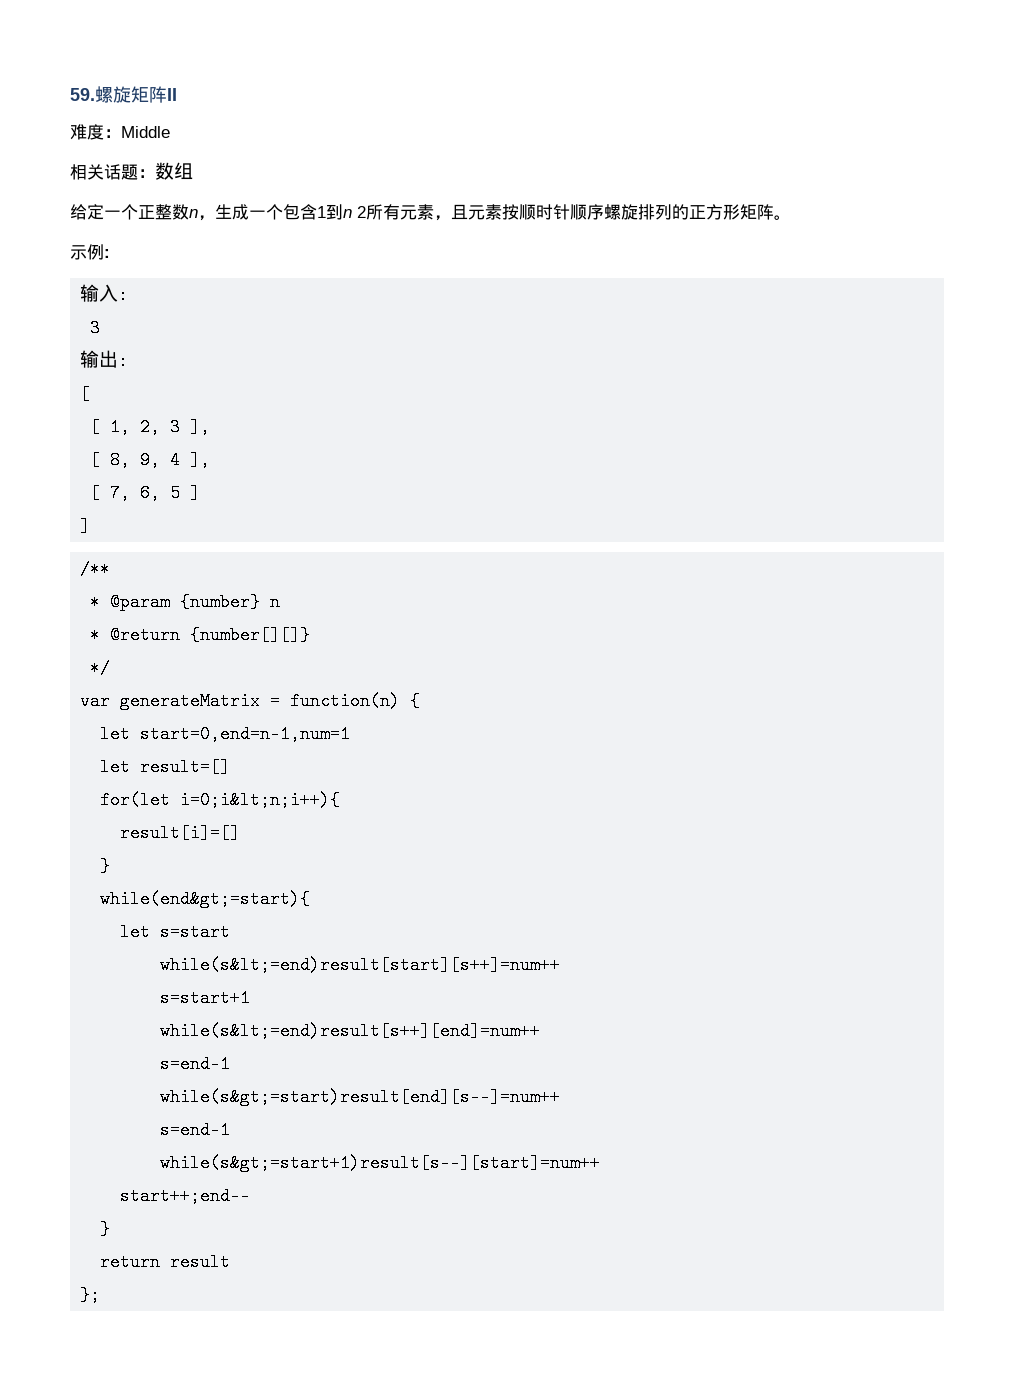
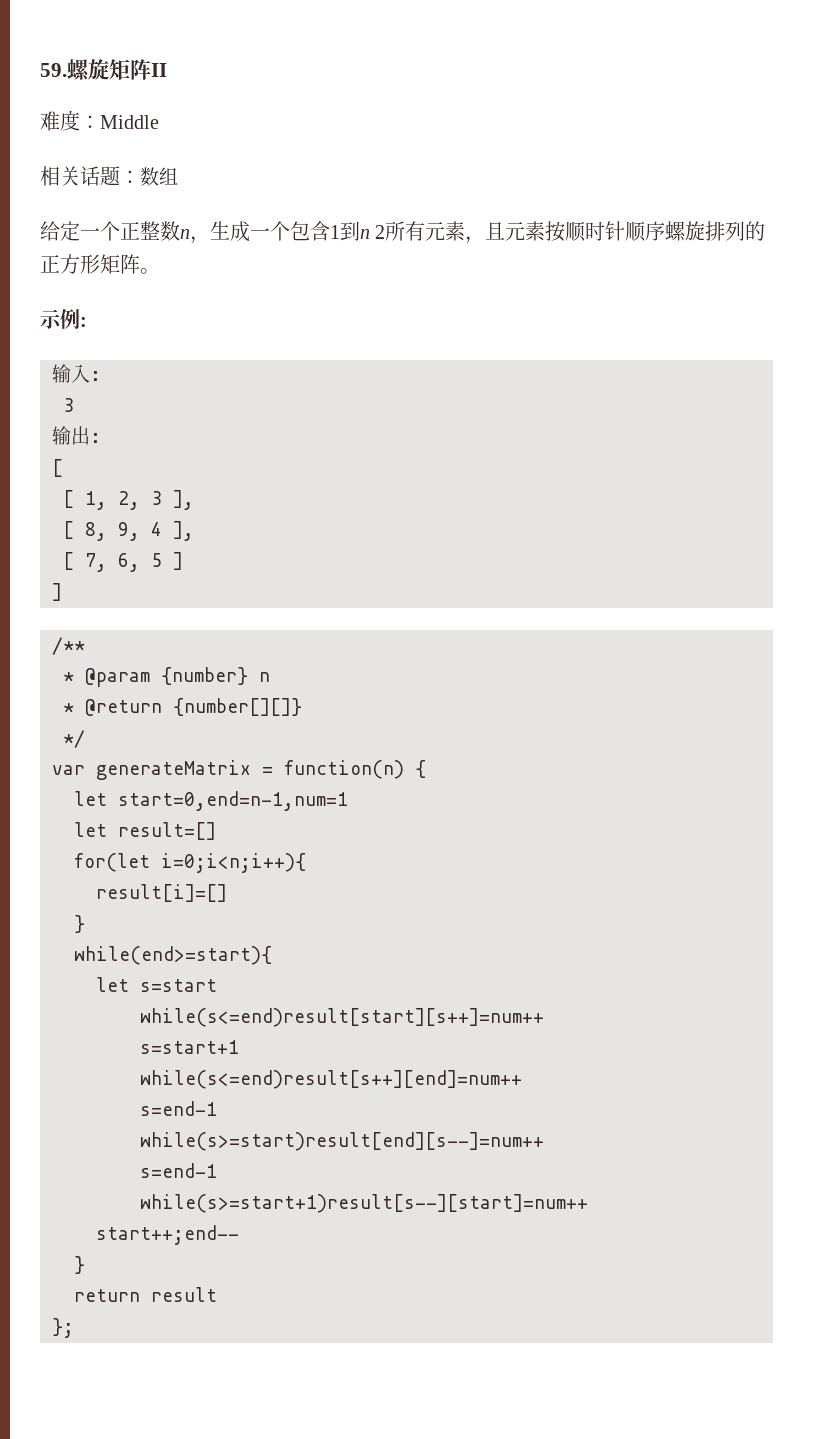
[180,791,341,809] i=0;i&lt;n;i++){ -> [161,853,306,873] i=0;i<n;i++){
[100,890,311,908] while(end&gt;=start){ -> [74,946,272,965] while(end>=start){
[160,956,561,974] while(s&lt;=end)result[start][s++]=num++ -> [140,1008,544,1027] while(s<=end)result[start][s++]=num++
[160,1022,541,1040] [160,1055,231,1073] [160,1088,561,1106] [160,1121,231,1139] [160,1154,601,1172] while(s&lt;=end)result[s++][end]=num++ // s=end-1 // while(s&gt;=start)result[end][s--]=num++ // s=end-1 // while(s&gt;=start+1)result[s--][start]=num++ -> [140,1070,522,1089] [140,1101,217,1116] [140,1132,544,1151] [140,1163,217,1178] [140,1194,588,1213] while(s<=end)result[s++][end]=num++ // s=end-1 // while(s>=start)result[end][s--]=num++ // s=end-1 // while(s>=start+1)result[s--][start]=num++

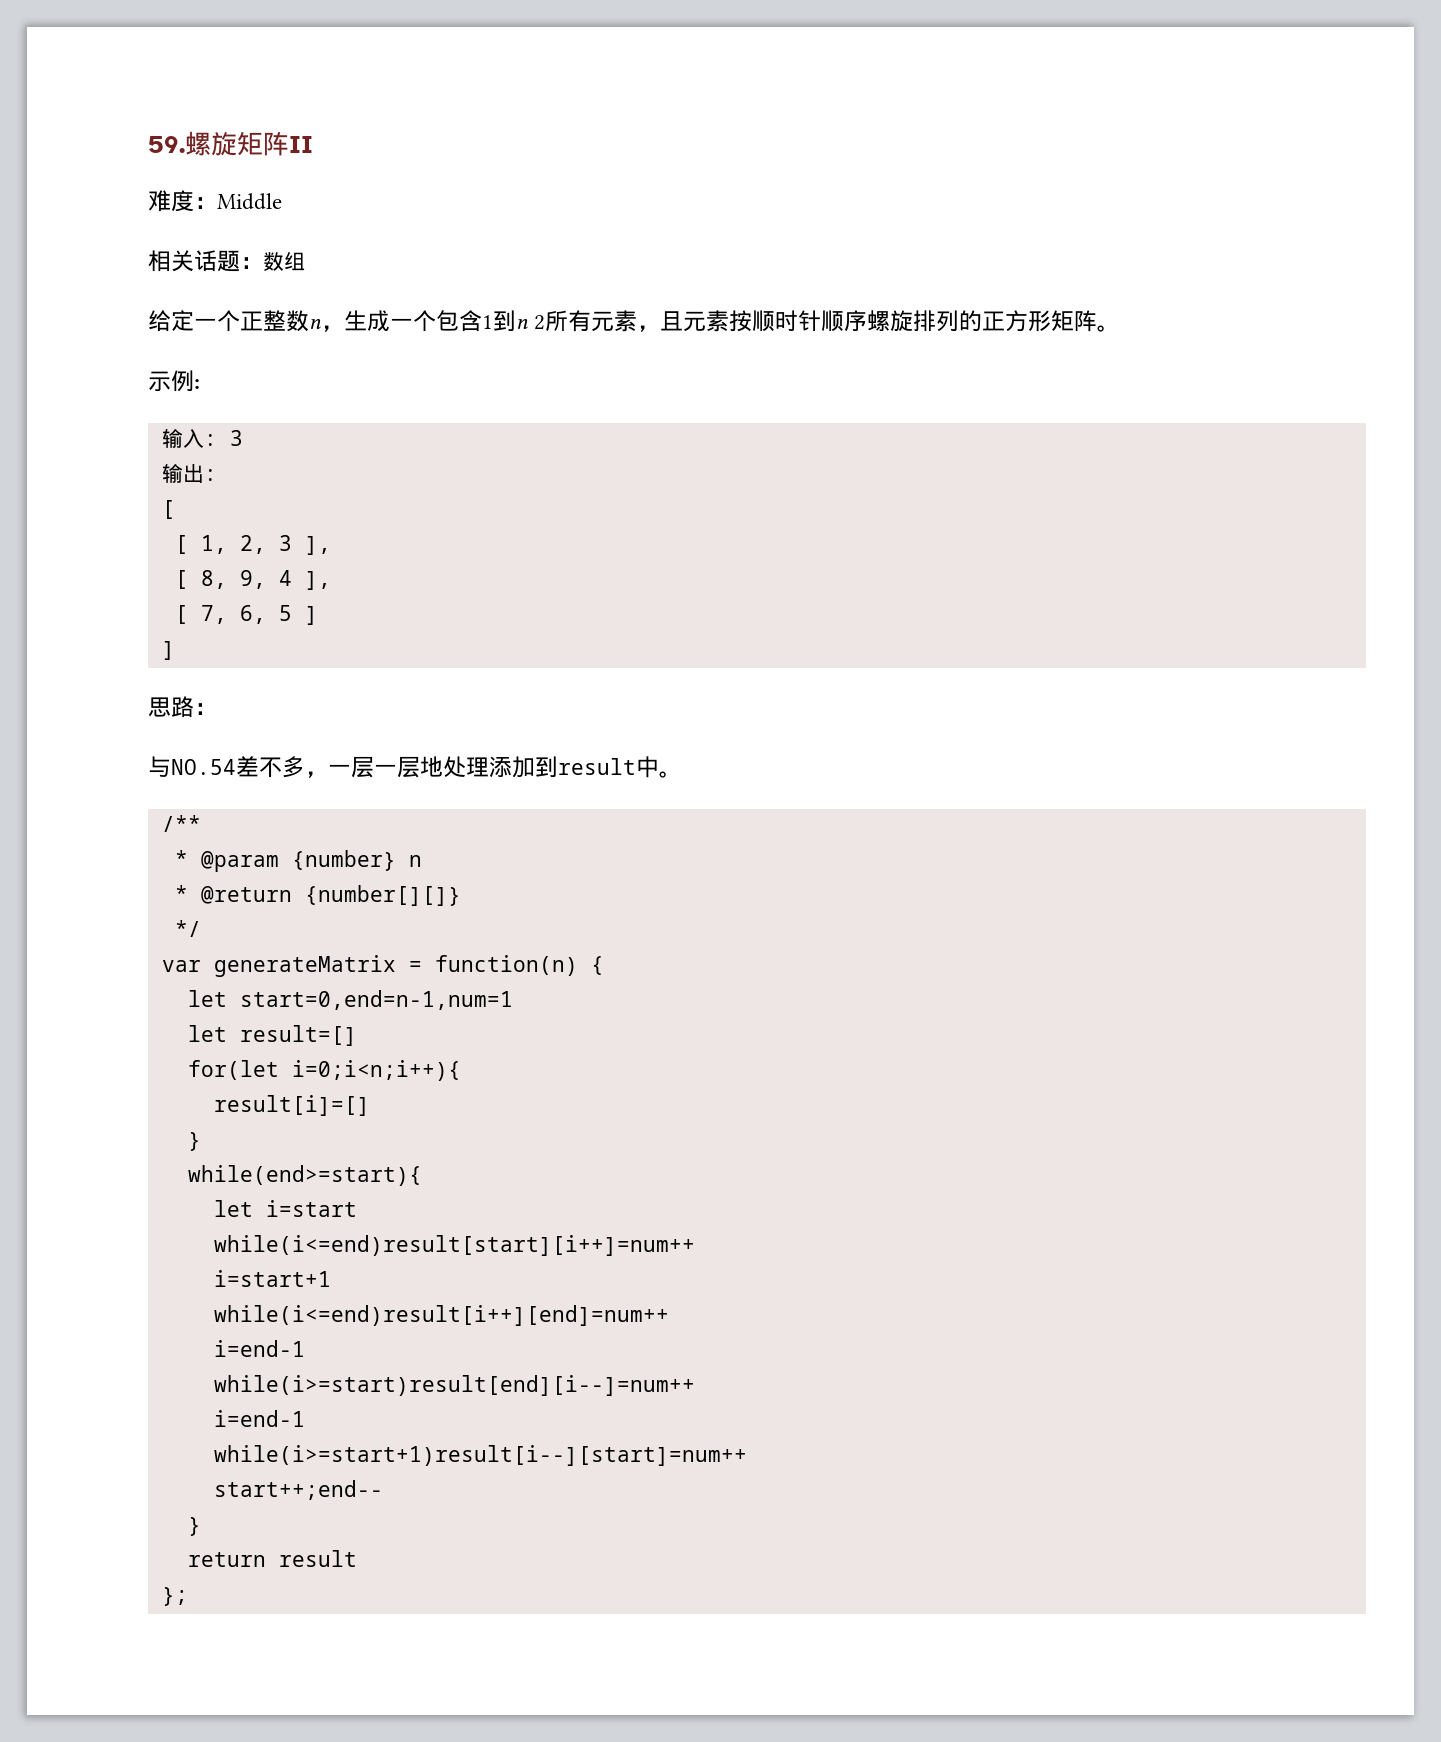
(101, 376) // -> (217, 440) none
(62, 592) none -> [148,696,217,718] [148,756,682,778] // 思路： // 与NO.54差不多，一层一层地处理添加到result中。
[140,979,217,992] [140,1008,544,1027] [140,1040,239,1054] [140,1070,522,1089] [140,1101,217,1116] [140,1132,544,1151] [140,1163,217,1178] [140,1194,588,1213] s=start // while(s<=end)result[start][s++]=num++ // s=start+1 // while(s<=end)result[s++][end]=num++ // s=end-1 // while(s>=start)result[end][s--]=num++ // s=end-1 // while(s>=start+1)result[s--][start]=num++ -> [265,1200,357,1217] [213,1235,695,1256] [213,1270,331,1287] [213,1305,669,1326] [213,1340,305,1357] [213,1375,695,1396] [213,1410,305,1427] [213,1445,747,1466] i=start // while(i<=end)result[start][i++]=num++ // i=start+1 // while(i<=end)result[i++][end]=num++ // i=end-1 // while(i>=start)result[end][i--]=num++ // i=end-1 // while(i>=start+1)result[i--][start]=num++

